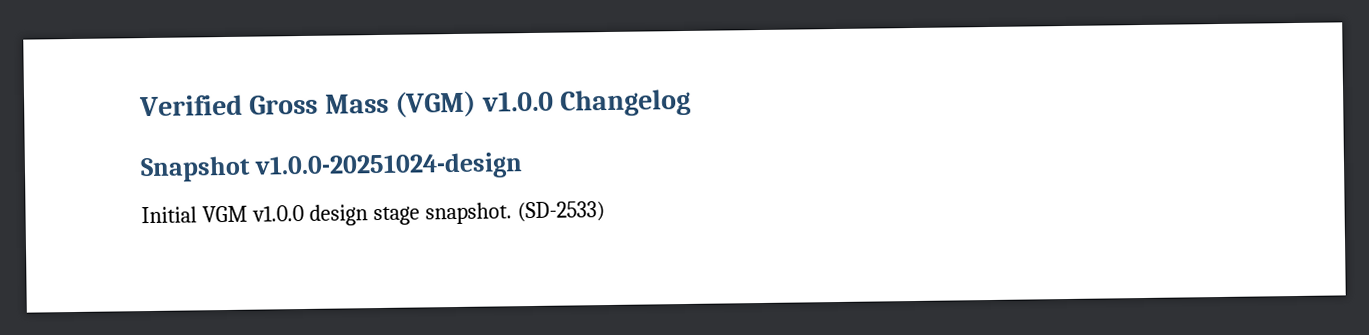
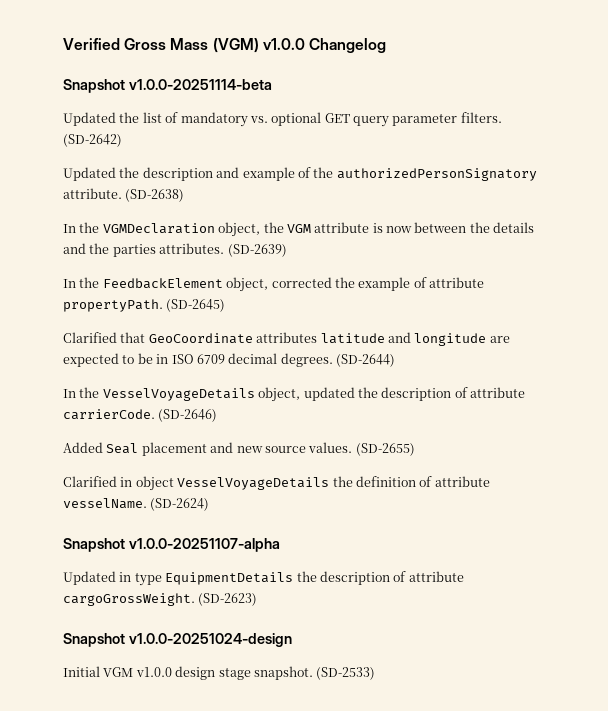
(692, 102) none -> [63,79,272,93] [63,112,502,127] [63,134,122,147] [63,167,537,181] [63,188,185,202] [63,222,535,237] [63,243,287,257] [63,277,484,292] [63,299,226,312] [63,332,510,346] [63,353,395,367] [63,387,525,402] [63,409,218,422] [63,442,415,456] [63,476,490,491] [63,498,210,511] [63,538,280,552] [63,571,464,586] [63,593,258,606] // Snapshot v1.0.0-20251114-beta // Updated the list of mandatory vs. optional GET query parameter filters. (SD-2642) // Updated the description and example of the authorizedPersonSignatory attribute. (SD-2638) // In the VGMDeclaration object, the VGM attribute is now between the details and the parties attributes. (SD-2639) // In the FeedbackElement object, corrected the example of attribute propertyPath. (SD-2645) // Clarified that GeoCoordinate attributes latitude and longitude are expected to be in ISO 6709 decimal degrees. (SD-2644) // In the VesselVoyageDetails object, updated the description of attribute carrierCode. (SD-2646) // Added Seal placement and new source values. (SD-2655) // Clarified in object VesselVoyageDetails the definition of attribute vesselName. (SD-2624) // Snapshot v1.0.0-20251107-alpha // Updated in type EquipmentDetails the description of attribute cargoGrossWeight. (SD-2623)

